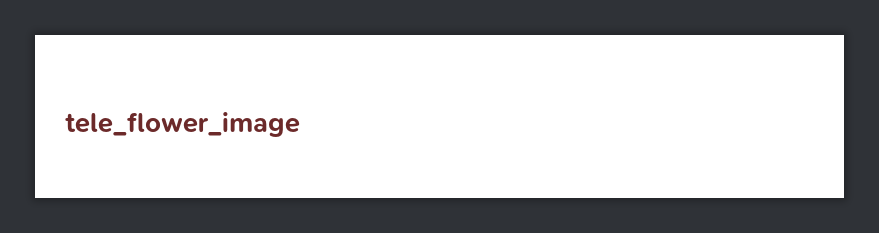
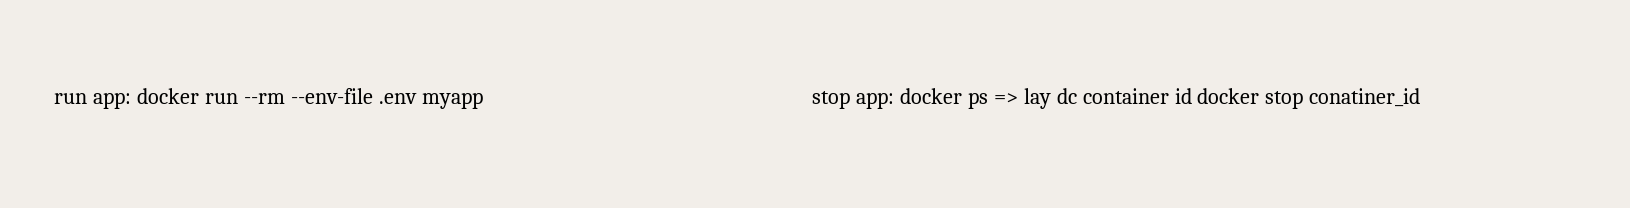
[65,112,300,137] tele_flower_image -> [54,88,483,109] [812,88,1421,109] run app: docker run --rm --env-file .env myapp // stop app: docker ps => lay dc container id docker stop conatiner_id

